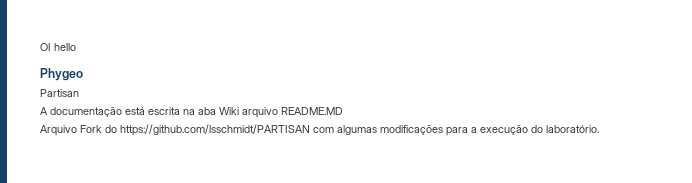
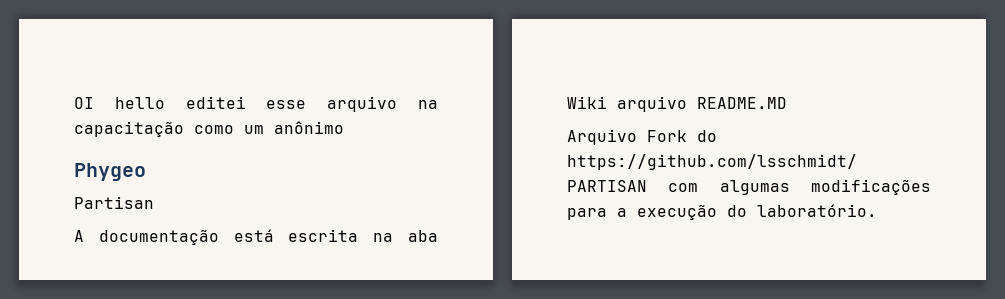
(76, 47) none -> [185,96,439,112] [74,121,344,137] editei esse arquivo na capacitação como um anônimo

